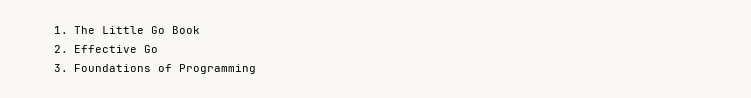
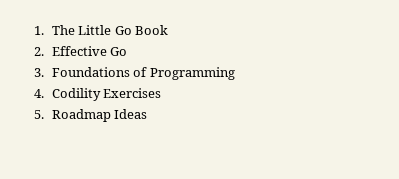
(256, 69) none -> [34,88,162,101] [34,109,148,122] // 4. Codility Exercises // 5. Roadmap Ideas

